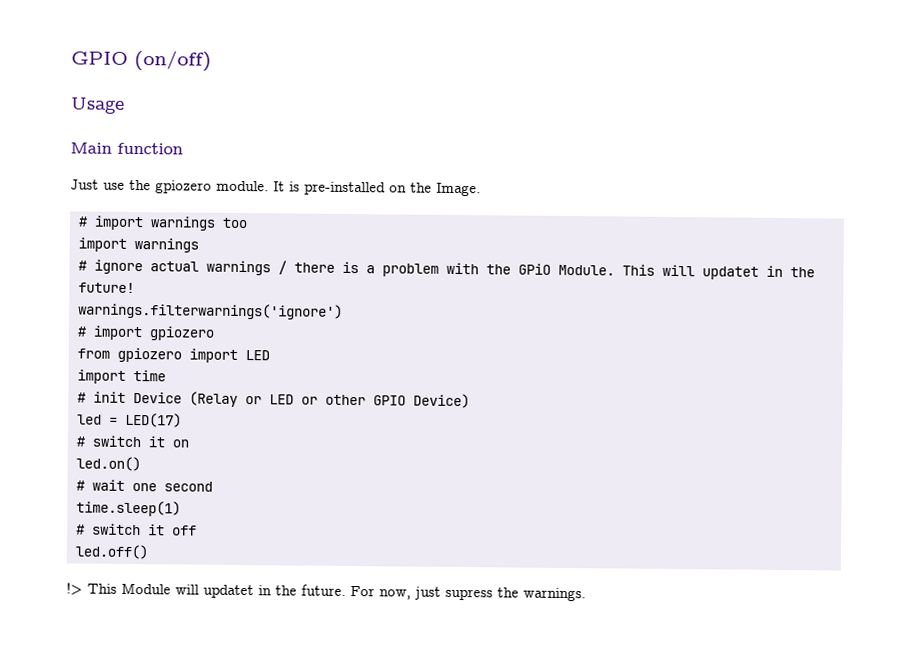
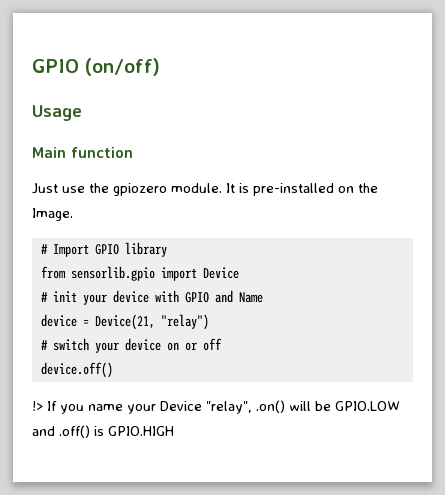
[94,215,248,231] [78,237,199,253] [78,259,815,280] [78,282,135,293] [78,302,343,320] [77,325,214,341] [77,347,270,363] [77,369,166,384] [77,391,470,409] [77,412,182,428] [76,435,189,448] [76,456,141,472] [76,479,213,492] [76,500,181,517] [76,523,165,536] import warnings too // import warnings // # ignore actual warnings / there is a problem with the GPiO Module. This will updatet in the future! // warnings.filterwarnings('ignore') // # import gpiozero // from gpiozero import LED // import time // # init Device (Relay or LED or other GPIO Device) // led = LED(17) // # switch it on // led.on() // # wait one second // time.sleep(1) // # switch it -> [52,242,167,257] [40,266,239,281] [40,290,263,305] [40,314,209,330] [40,338,197,353] Import GPIO library // from sensorlib.gpio import Device // # init your device with GPIO and Name // device = Device(21, "relay") // # switch your device on or
[75,544,148,560] led.off() -> [40,362,113,378] device.off()
[87,582,586,602] This Module will updatet in the future. For now, just supress the warnings. -> [47,400,400,414] [32,425,174,438] If you name your Device "relay", .on() will be GPIO.LOW and .off() is GPIO.HIGH

